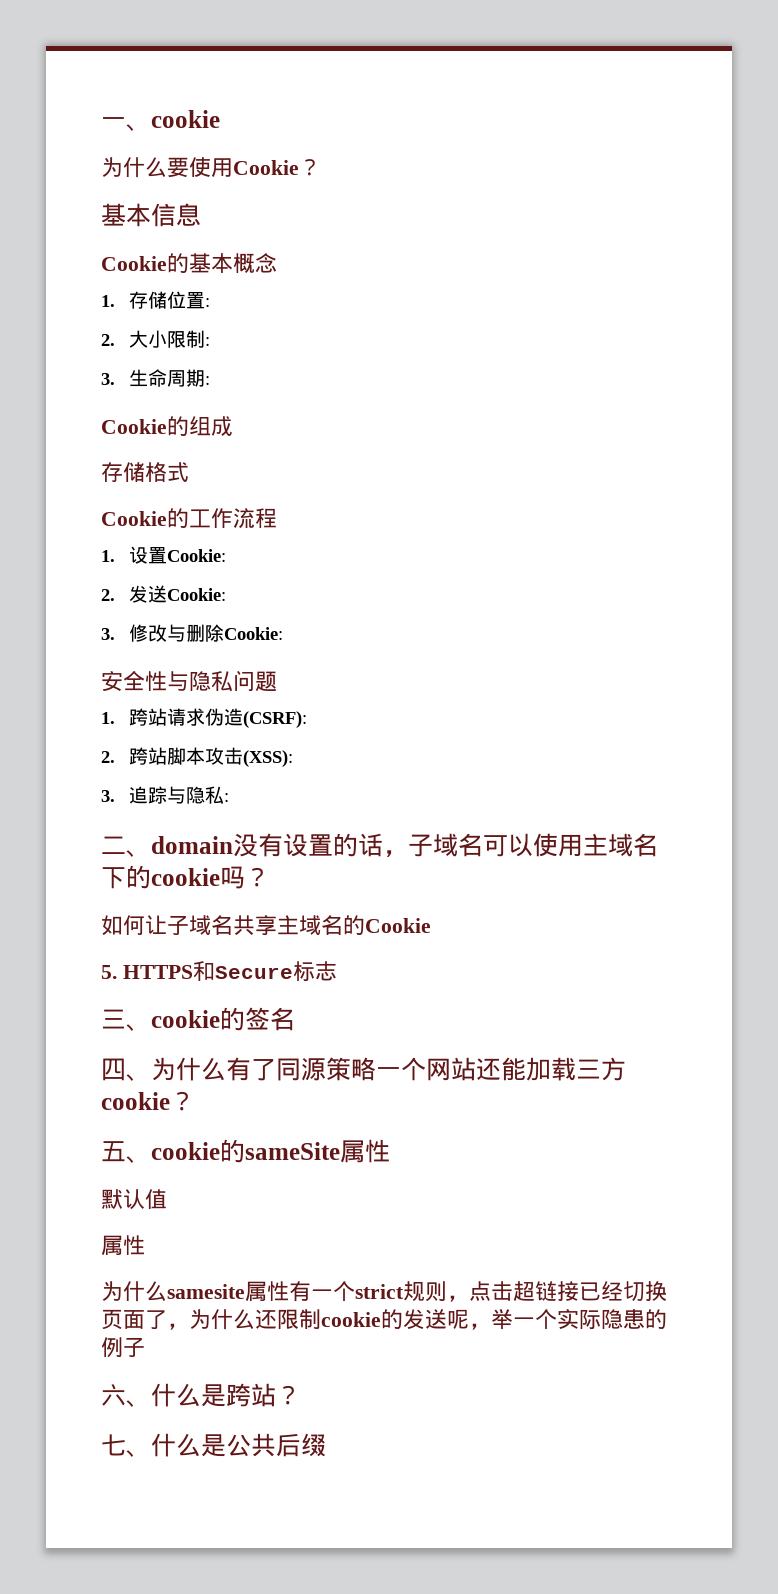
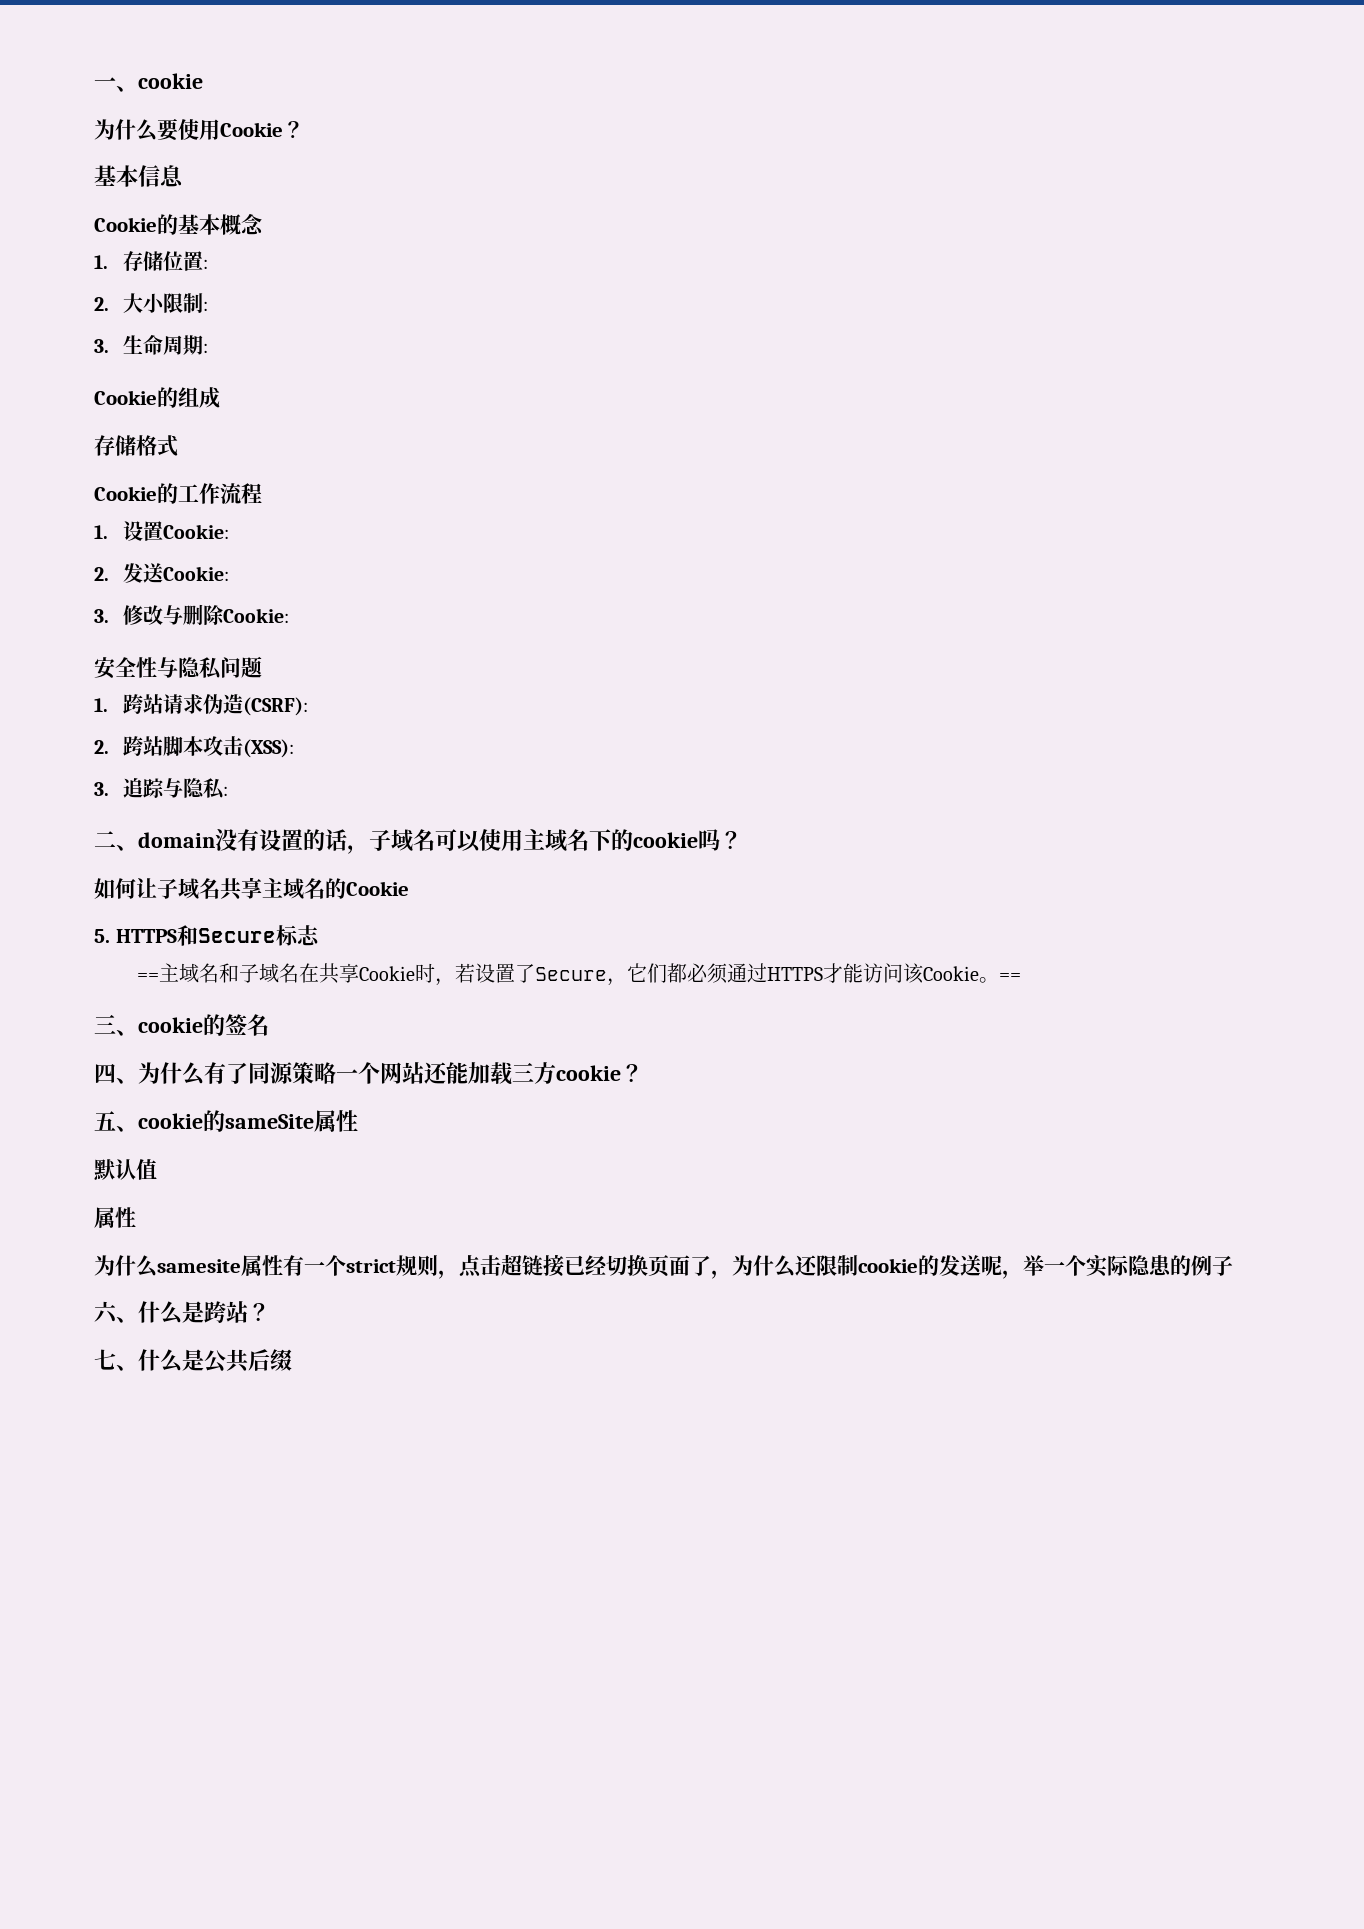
(337, 971) none -> [136,963,1021,986] // ==主域名和子域名在共享Cookie时，若设置了Secure，它们都必须通过HTTPS才能访问该Cookie。==

